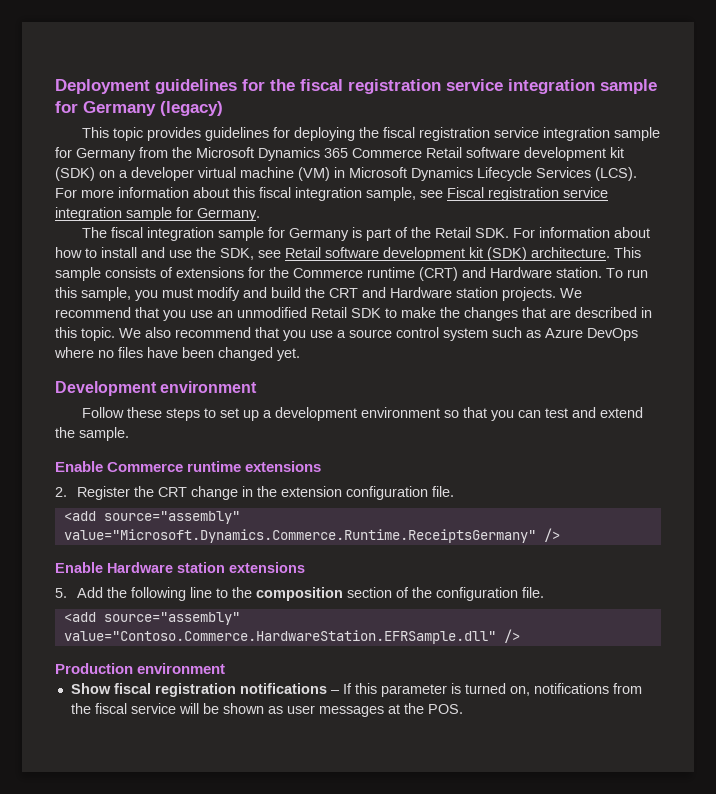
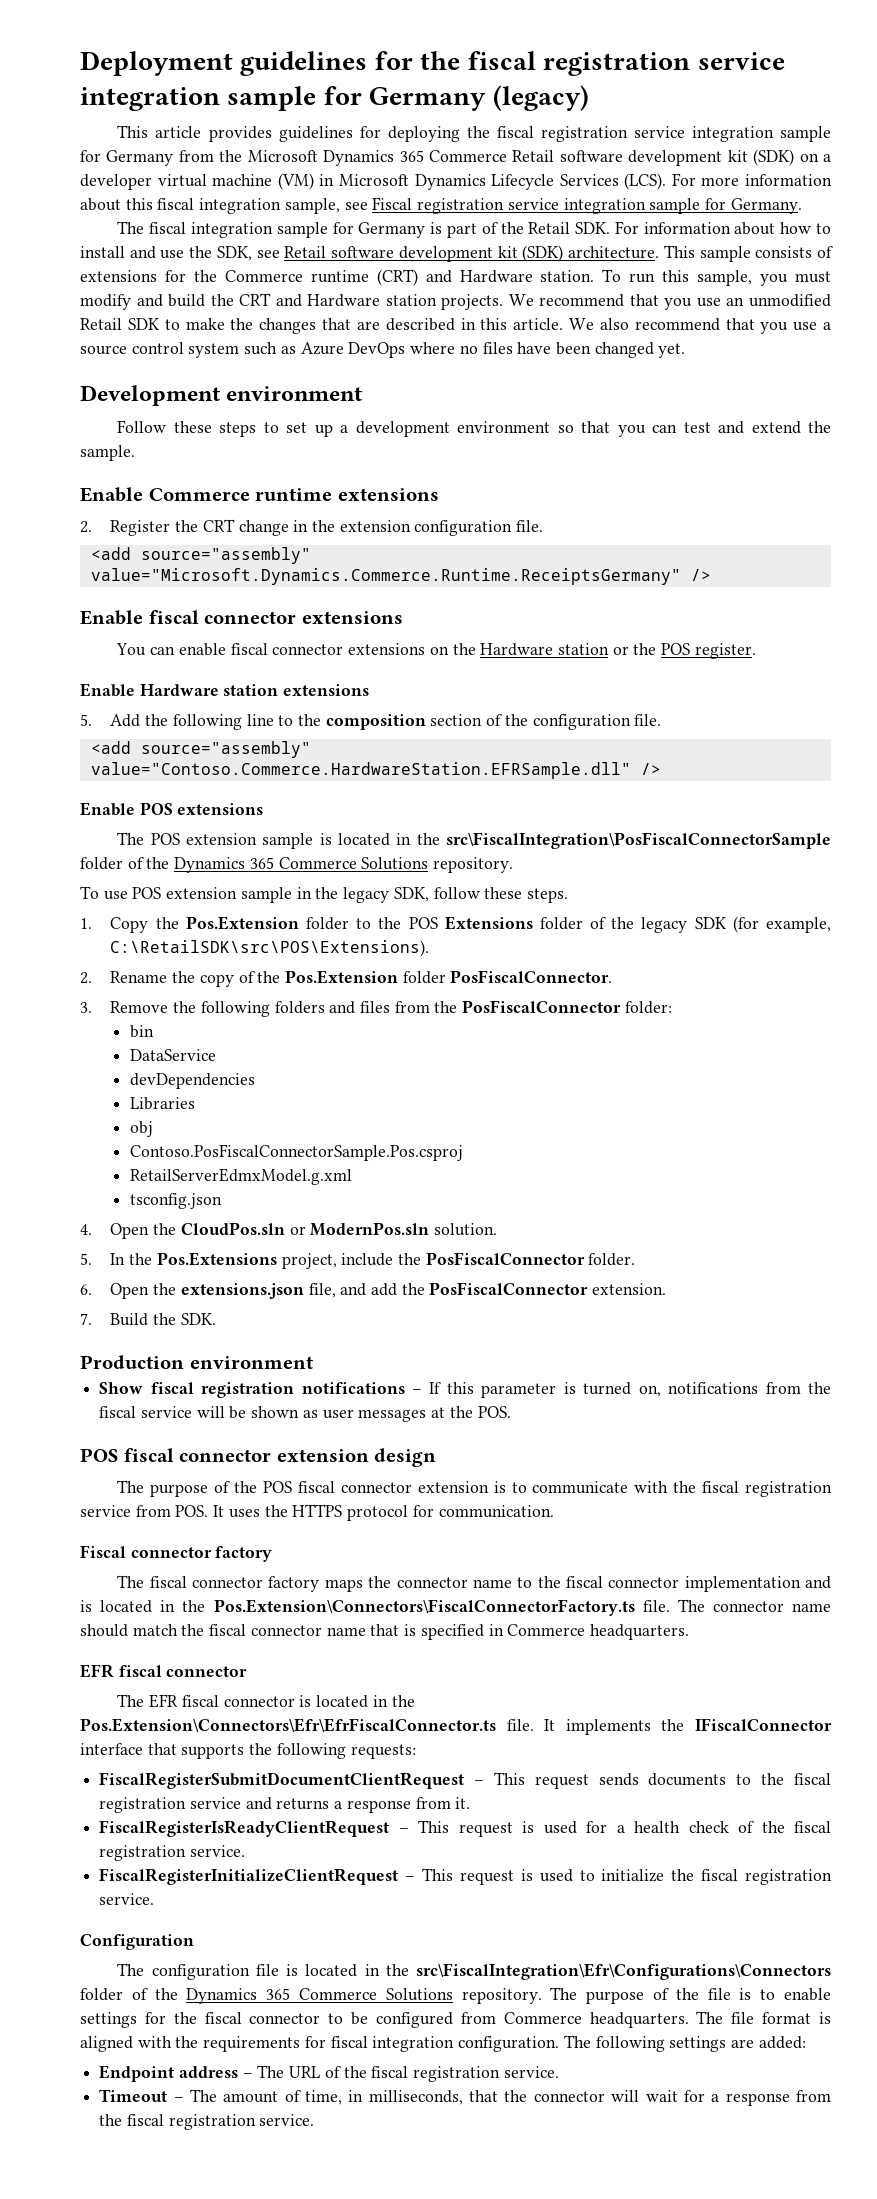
[112,127,143,141] topic -> [155,126,202,138] article
[81,327,115,341] topic. -> [513,318,564,330] article.
(560, 535) none -> [80,610,403,625] [116,643,756,659] // Enable fiscal connector extensions // You can enable fiscal connector extensions on the Hardware station or the POS register.
(520, 636) none -> [80,802,264,816] [117,832,831,849] [80,857,514,873] [80,886,568,903] [80,916,831,933] [110,940,430,957] [80,970,613,987] [80,1000,672,1017] [129,1025,154,1038] [129,1049,216,1061] [129,1073,255,1089] [129,1097,195,1110] [129,1121,153,1137] [129,1144,463,1161] [129,1168,352,1185] [129,1193,222,1209] [80,1222,498,1239] [80,1252,636,1269] [80,1282,667,1299] [80,1313,216,1326] // Enable POS extensions // The POS extension sample is located in the src\FiscalIntegration\PosFiscalConnectorSample folder of the Dynamics 365 Commerce Solutions repository. // To use POS extension sample in the legacy SDK, follow these steps. // 1. Copy the Pos.Extension folder to the POS Extensions folder of the legacy SDK (for example, C:\RetailSDK\src\POS\Extensions). // 2. Rename the copy of the Pos.Extension folder PosFiscalConnector. // 3. Remove the following folders and files from the PosFiscalConnector folder: // bin // DataService // devDependencies // Libraries // obj // Contoso.PosFiscalConnectorSample.Pos.csproj // RetailServerEdmxModel.g.xml // tsconfig.json // 4. Open the CloudPos.sln or ModernPos.sln solution. // 5. In the Pos.Extensions project, include the PosFiscalConnector folder. // 6. Open the extensions.json file, and add the PosFiscalConnector extension. // 7. Build the SDK.
(463, 709) none -> [80,1448,437,1467] [117,1480,833,1497] [80,1504,554,1521] [80,1545,273,1562] [117,1575,832,1592] [80,1599,831,1616] [80,1624,689,1640] [80,1664,248,1678] [117,1694,415,1708] [80,1718,833,1735] [80,1743,416,1759] [99,1772,831,1789] [99,1797,471,1813] [99,1820,831,1837] [99,1845,245,1861] [99,1868,832,1885] [99,1893,155,1905] [80,1934,194,1950] [117,1963,832,1980] [80,1987,831,2004] [80,2011,831,2028] [80,2035,806,2052] [99,2065,559,2082] [99,2089,831,2106] [99,2114,315,2130] // POS fiscal connector extension design // The purpose of the POS fiscal connector extension is to communicate with the fiscal registration service from POS. It uses the HTTPS protocol for communication. // Fiscal connector factory // The fiscal connector factory maps the connector name to the fiscal connector implementation and is located in the Pos.Extension\Connectors\FiscalConnectorFactory.ts file. The connector name should match the fiscal connector name that is specified in Commerce headquarters. // EFR fiscal connector // The EFR fiscal connector is located in the Pos.Extension\Connectors\Efr\EfrFiscalConnector.ts file. It implements the IFiscalConnector interface that supports the following requests: // FiscalRegisterSubmitDocumentClientRequest – This request sends documents to the fiscal registration service and returns a response from it. // FiscalRegisterIsReadyClientRequest – This request is used for a health check of the fiscal registration service. // FiscalRegisterInitializeClientRequest – This request is used to initialize the fiscal registration service. // Configuration // The configuration file is located in the src\FiscalIntegration\Efr\Configurations\Connectors folder of the Dynamics 365 Commerce Solutions repository. The purpose of the file is to enable settings for the fiscal connector to be configured from Commerce headquarters. The file format is aligned with the requirements for fiscal integration configuration. The following settings are added: // Endpoint address – The URL of the fiscal registration service. // Timeout – The amount of time, in milliseconds, that the connector will wait for a response from the fiscal registration service.

